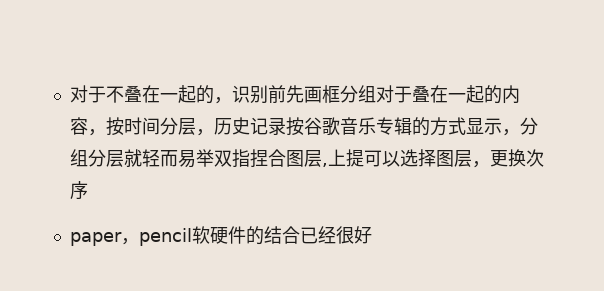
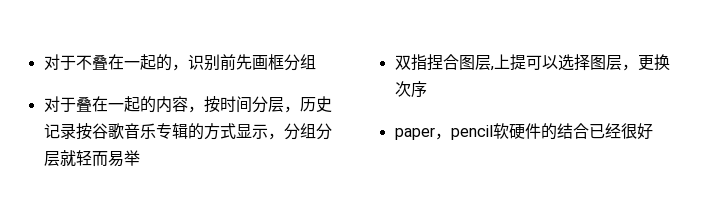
(376, 94) none -> (316, 62) //
(214, 158) none -> (140, 158) //

